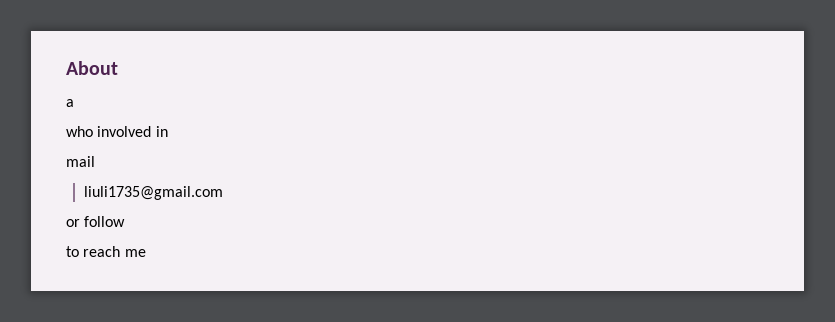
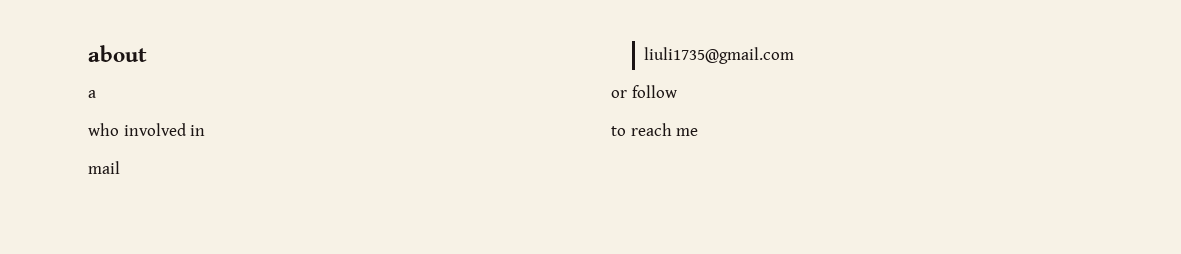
[66,61,118,75] About -> [88,45,147,62] about

